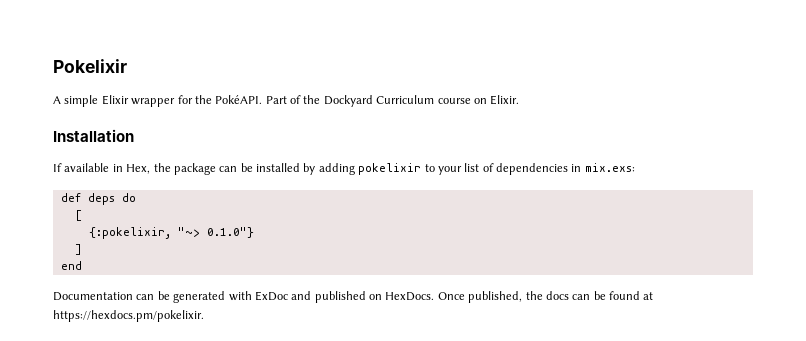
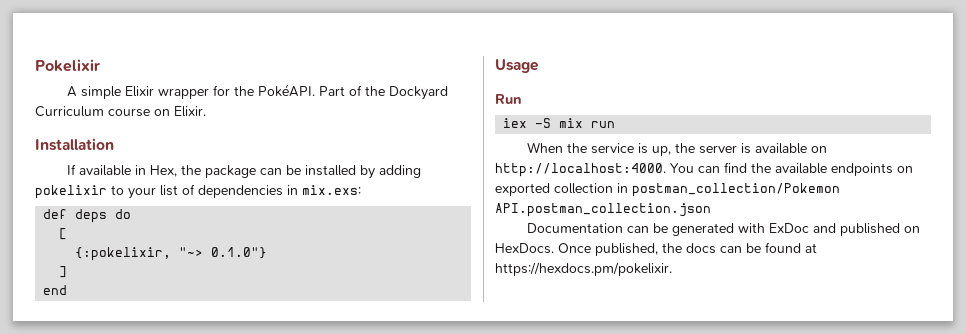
(82, 265) none -> [495,59,538,73] [495,94,522,104] [503,118,616,128] [527,142,828,156] [495,162,913,177] [495,183,840,197] [495,203,711,217] // Usage // Run // iex -S mix run // When the service is up, the server is available on http://localhost:4000. You can find the available endpoints on exported collection in postman_collection/Pokemon API.postman_collection.json

